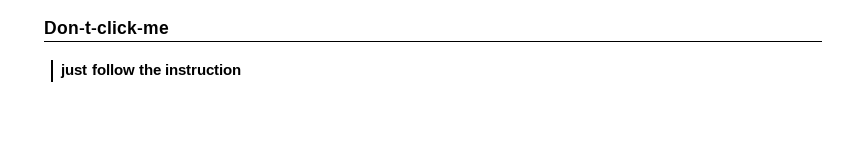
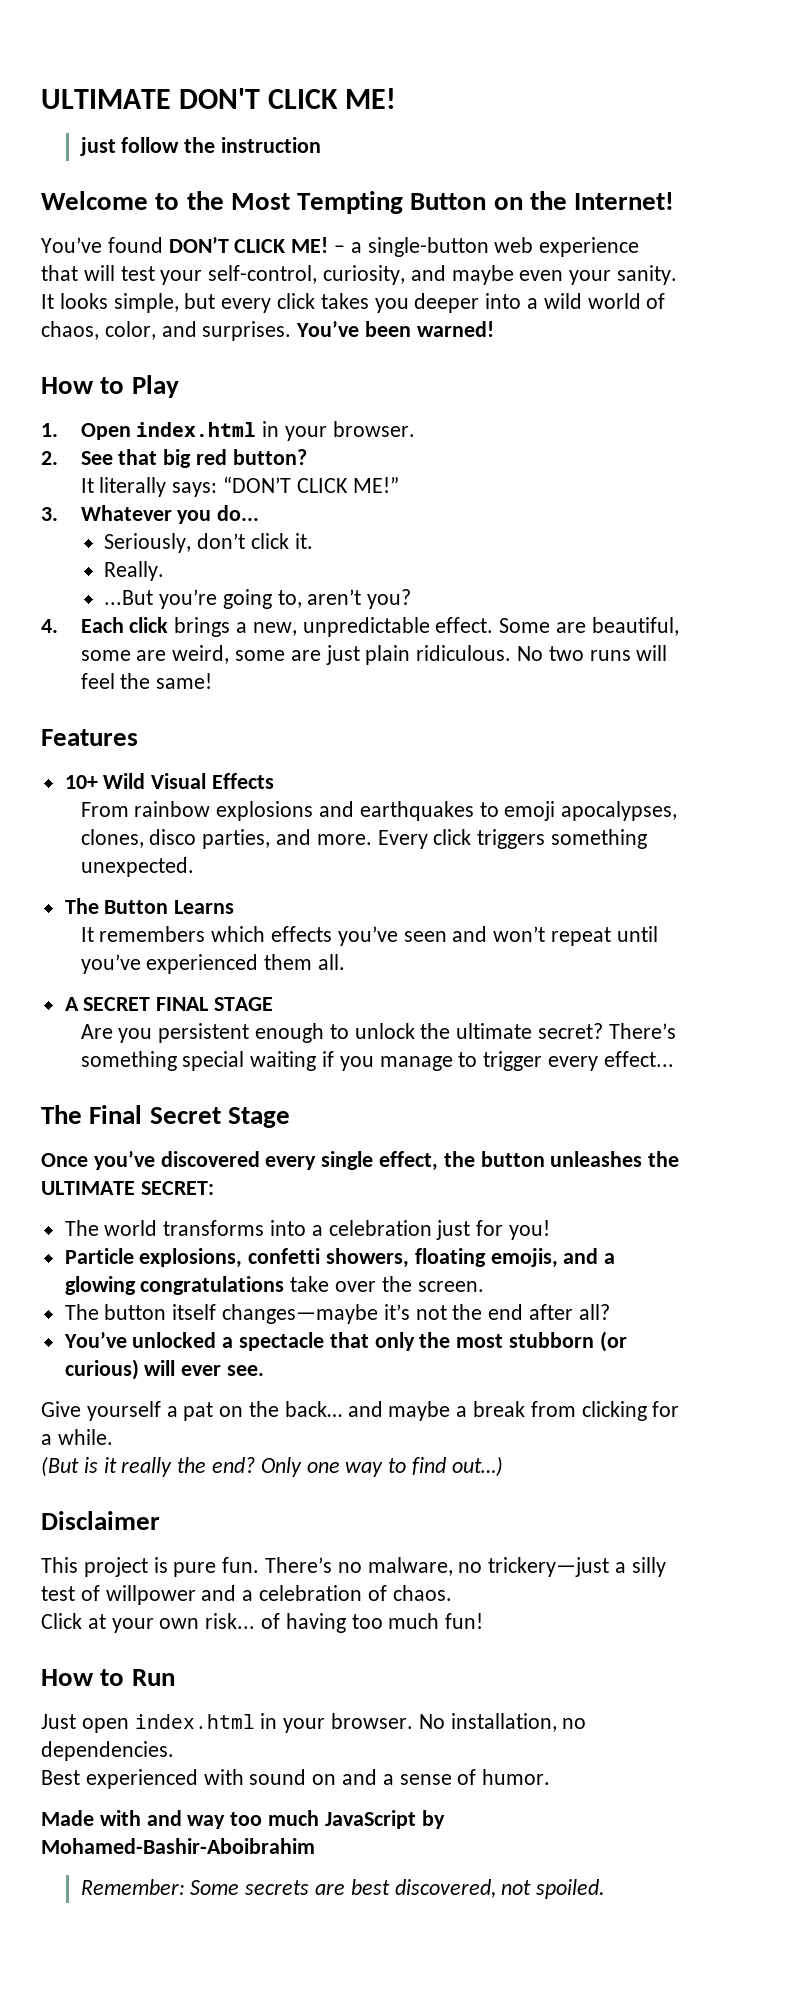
[44,21,169,34] Don-t-click-me -> [41,88,397,109] ULTIMATE DON'T CLICK ME!
(241, 69) none -> [41,191,675,214] [41,237,640,257] [41,265,678,285] [41,293,666,313] [41,321,494,341] [41,375,179,398] [41,421,415,441] [41,449,307,468] [80,476,399,497] [41,505,260,524] [104,533,313,553] [104,561,165,581] [104,589,412,609] [41,617,679,637] [80,645,668,665] [80,673,213,689] [41,729,138,746] [64,773,275,789] [80,801,678,821] [80,829,648,849] [80,857,194,877] [64,898,235,914] [80,926,658,946] [80,954,346,974] [64,997,274,1011] [80,1023,676,1043] [80,1051,674,1071] [41,1105,290,1128] [41,1151,680,1171] [41,1181,214,1195] [64,1220,551,1240] [64,1248,616,1268] [64,1276,484,1295] [64,1304,610,1324] [63,1331,627,1352] [64,1359,265,1380] [41,1401,680,1421] [41,1429,113,1445] [41,1456,503,1477] [41,1511,160,1530] [41,1557,666,1577] [41,1585,452,1605] [41,1613,484,1633] [41,1669,175,1686] [41,1713,587,1733] [41,1741,174,1761] [41,1769,551,1789] [41,1810,445,1829] [41,1838,315,1854] [80,1879,606,1899] // Welcome to the Most Tempting Button on the Internet! // You’ve found DON’T CLICK ME! – a single-button web experience that will test your self-control, curiosity, and maybe even your sanity. It looks simple, but every click takes you deeper into a wild world of chaos, color, and surprises. You’ve been warned! // How to Play // 1. Open index.html in your browser. // 2. See that big red button? // It literally says: “DON’T CLICK ME!” // 3. Whatever you do... // Seriously, don’t click it. // Really. // ...But you’re going to, aren’t you? // 4. Each click brings a new, unpredictable effect. Some are beautiful, some are weird, some are just plain ridiculous. No two runs will feel the same! // Features // 10+ Wild Visual Effects // From rainbow explosions and earthquakes to emoji apocalypses, clones, disco parties, and more. Every click triggers something unexpected. // The Button Learns // It remembers which effects you’ve seen and won’t repeat until you’ve experienced them all. // A SECRET FINAL STAGE // Are you persistent enough to unlock the ultimate secret? There’s something special waiting if you manage to trigger every effect... // The Final Secret Stage // Once you’ve discovered every single effect, the button unleashes the ULTIMATE SECRET: // The world transforms into a celebration just for you! // Particle explosions, confetti showers, floating emojis, and a glowing congratulations take over the screen. // The button itself changes—maybe it’s not the end after all? // You’ve unlocked a spectacle that only the most stubborn (or curious) will ever see. // Give yourself a pat on the back… and maybe a break from clicking for a while. // (But is it really the end? Only one way to find out…) // Disclaimer // This project is pure fun. There’s no malware, no trickery—just a silly test of willpower and a celebration of chaos. // Click at your own risk... of having too much fun! // How to Run // Just open index.html in your browser. No installation, no dependencies. // Best experienced with sound on and a sense of humor. // Made with and way too much JavaScript by Mohamed-Bashir-Aboibrahim // Remember: Some secrets are best discovered, not spoiled.

